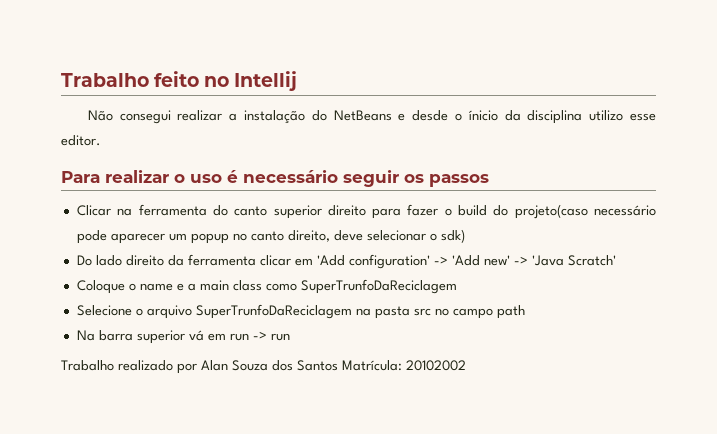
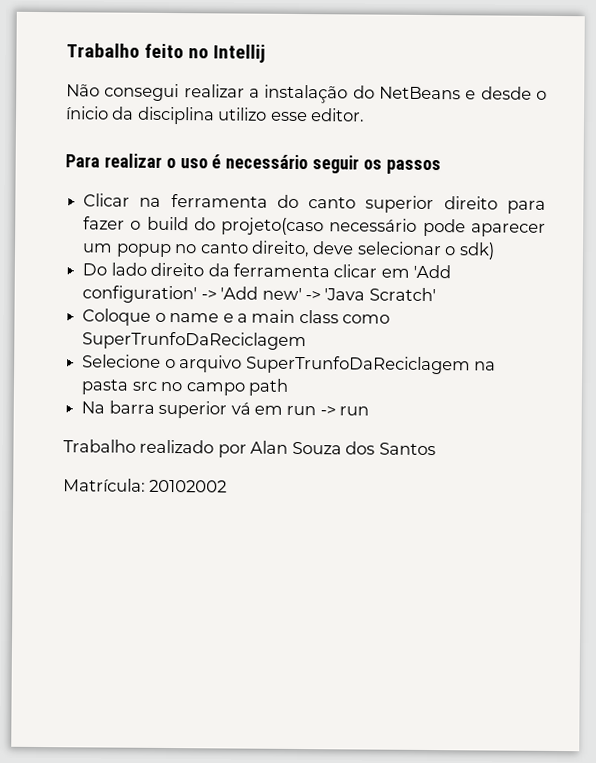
(338, 365) none -> (436, 449) //

